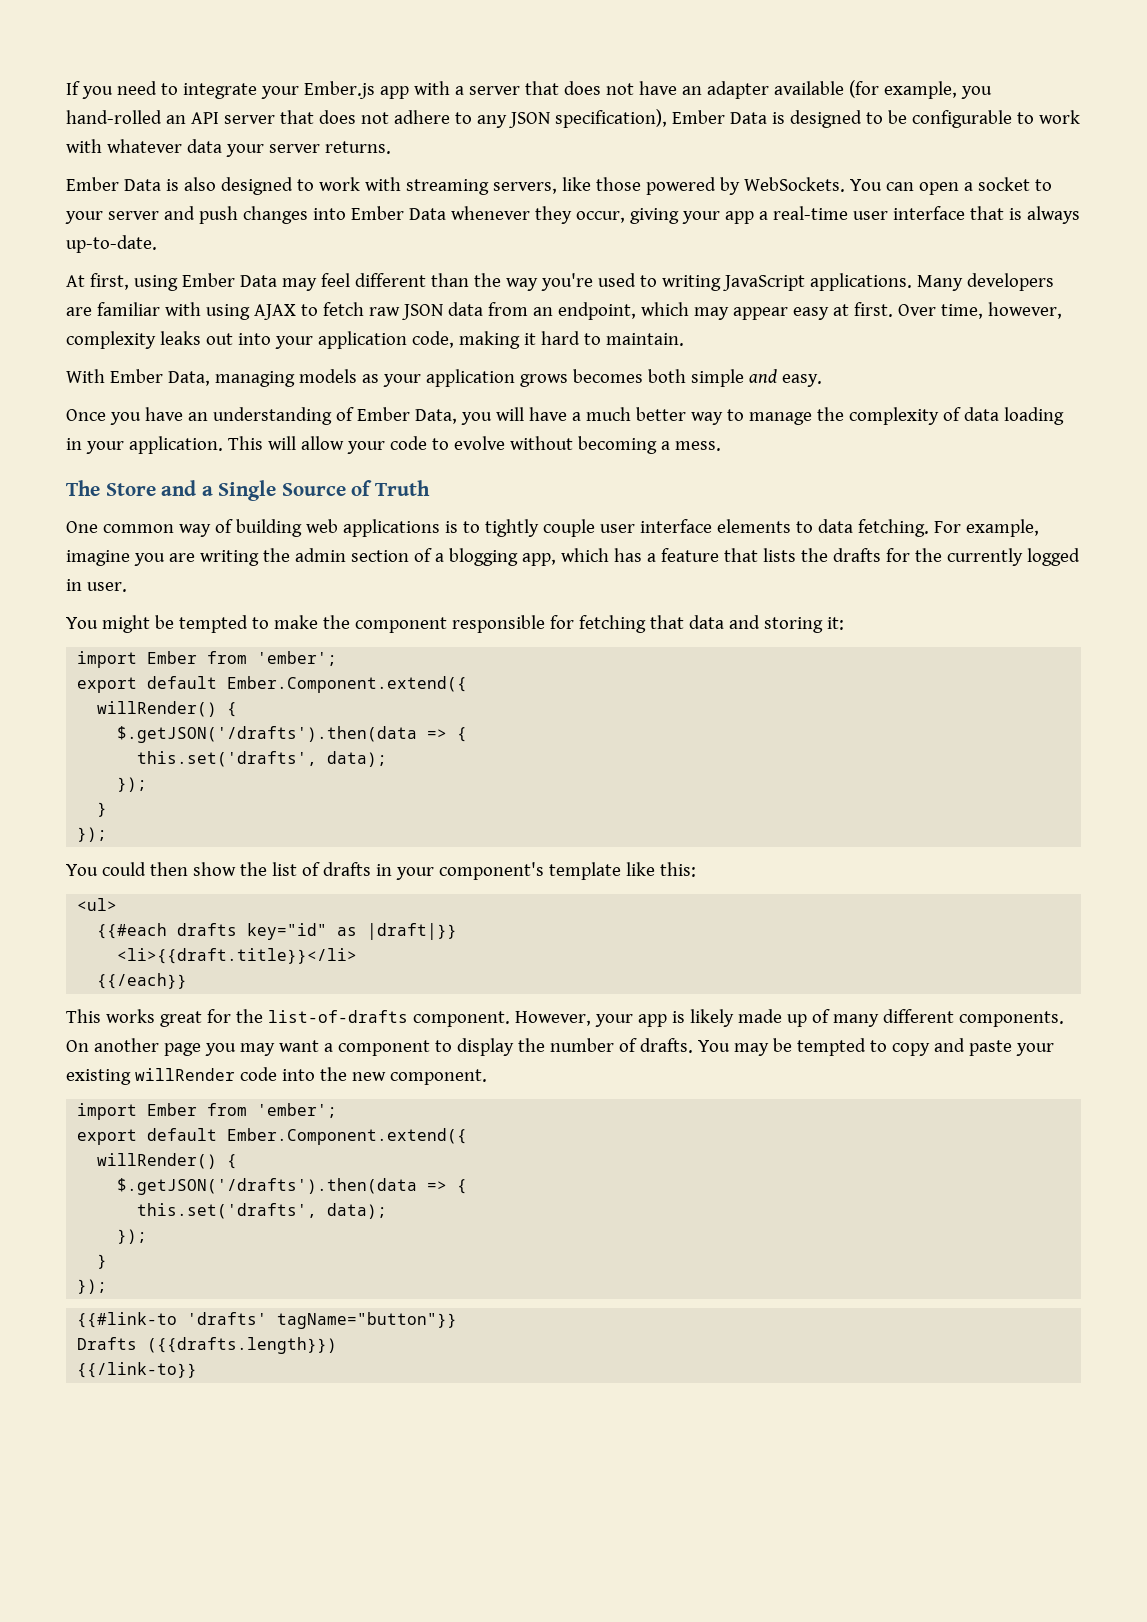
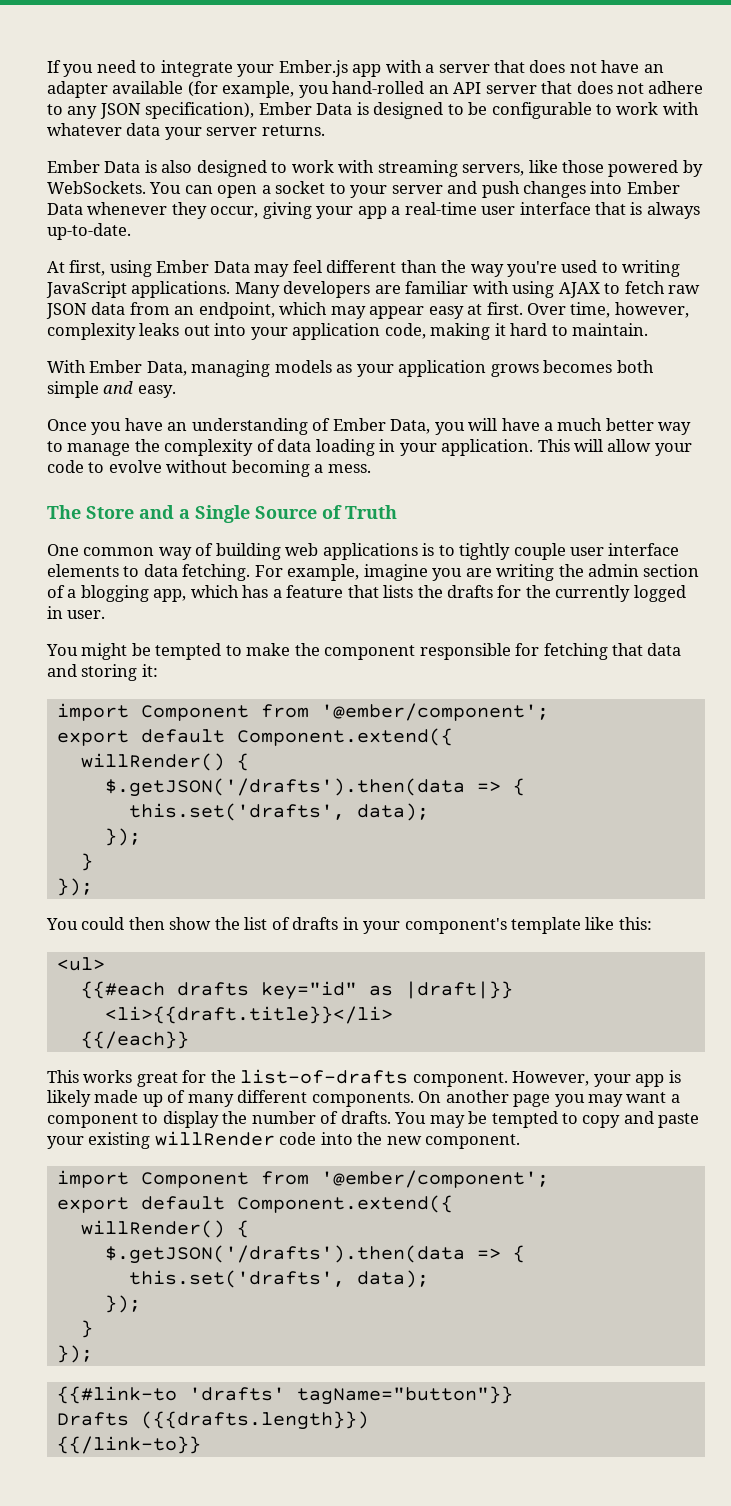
[147,651,338,666] [77,676,468,693] Ember from 'ember'; // export default Ember.Component.extend({ -> [140,703,549,721] [56,728,453,746] Component from '@ember/component'; // export default Component.extend({
[147,1103,338,1118] [77,1128,468,1145] Ember from 'ember'; // export default Ember.Component.extend({ -> [140,1170,549,1188] [56,1195,453,1213] Component from '@ember/component'; // export default Component.extend({

